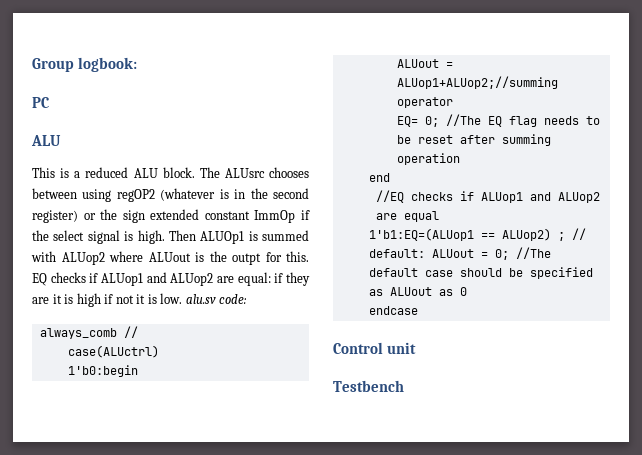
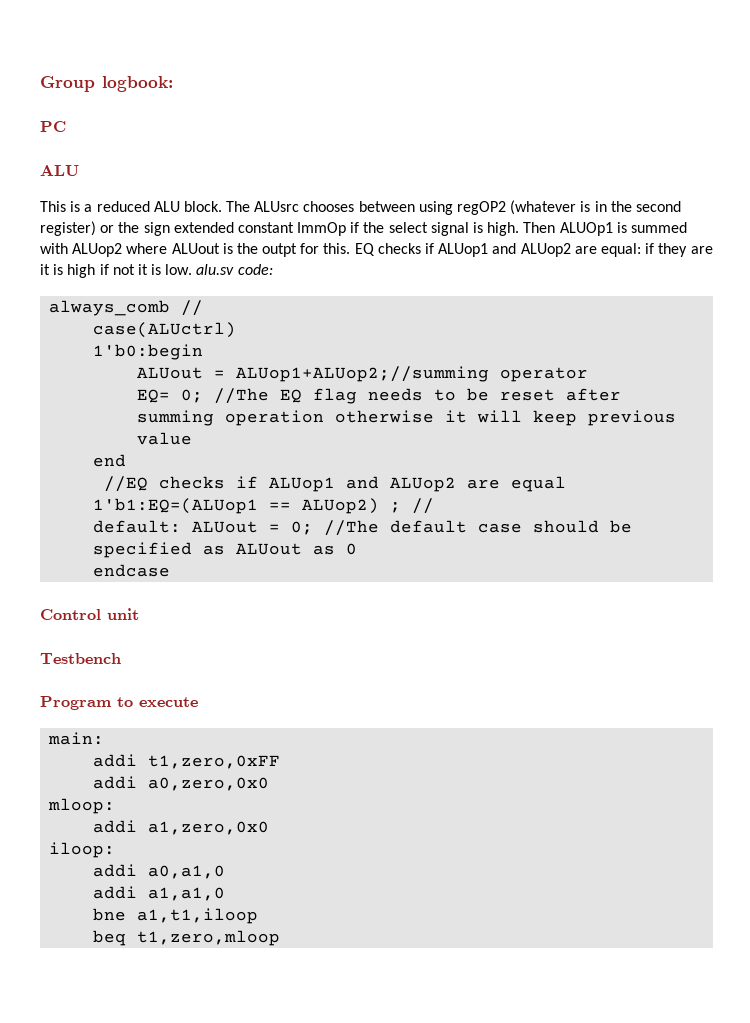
(460, 159) none -> [335,410,677,426] [137,432,193,445] otherwise it will keep previous value
(404, 386) none -> [40,696,198,710] [48,732,105,745] [93,754,281,769] [93,776,270,791] [48,798,116,814] [93,820,270,835] [49,842,116,858] [93,864,226,879] [93,886,226,901] [93,908,259,924] [93,930,281,946] // Program to execute // main: // addi t1,zero,0xFF // addi a0,zero,0x0 // mloop: // addi a1,zero,0x0 // iloop: // addi a0,a1,0 // addi a1,a1,0 // bne a1,t1,iloop // beq t1,zero,mloop

